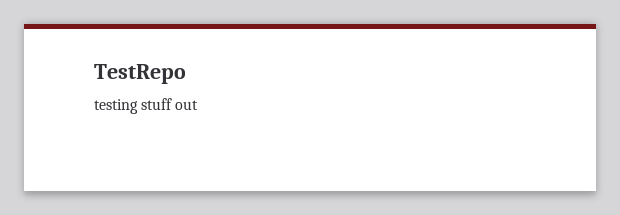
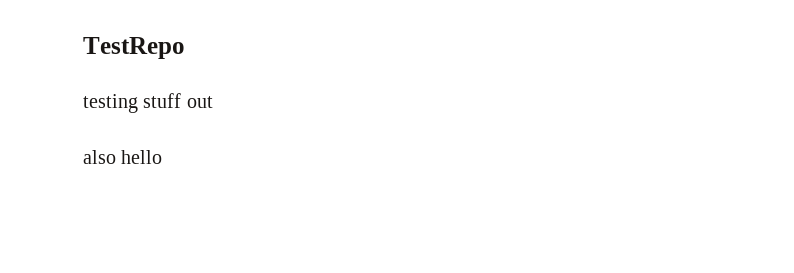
(199, 105) none -> [83,150,163,164] // also hello

